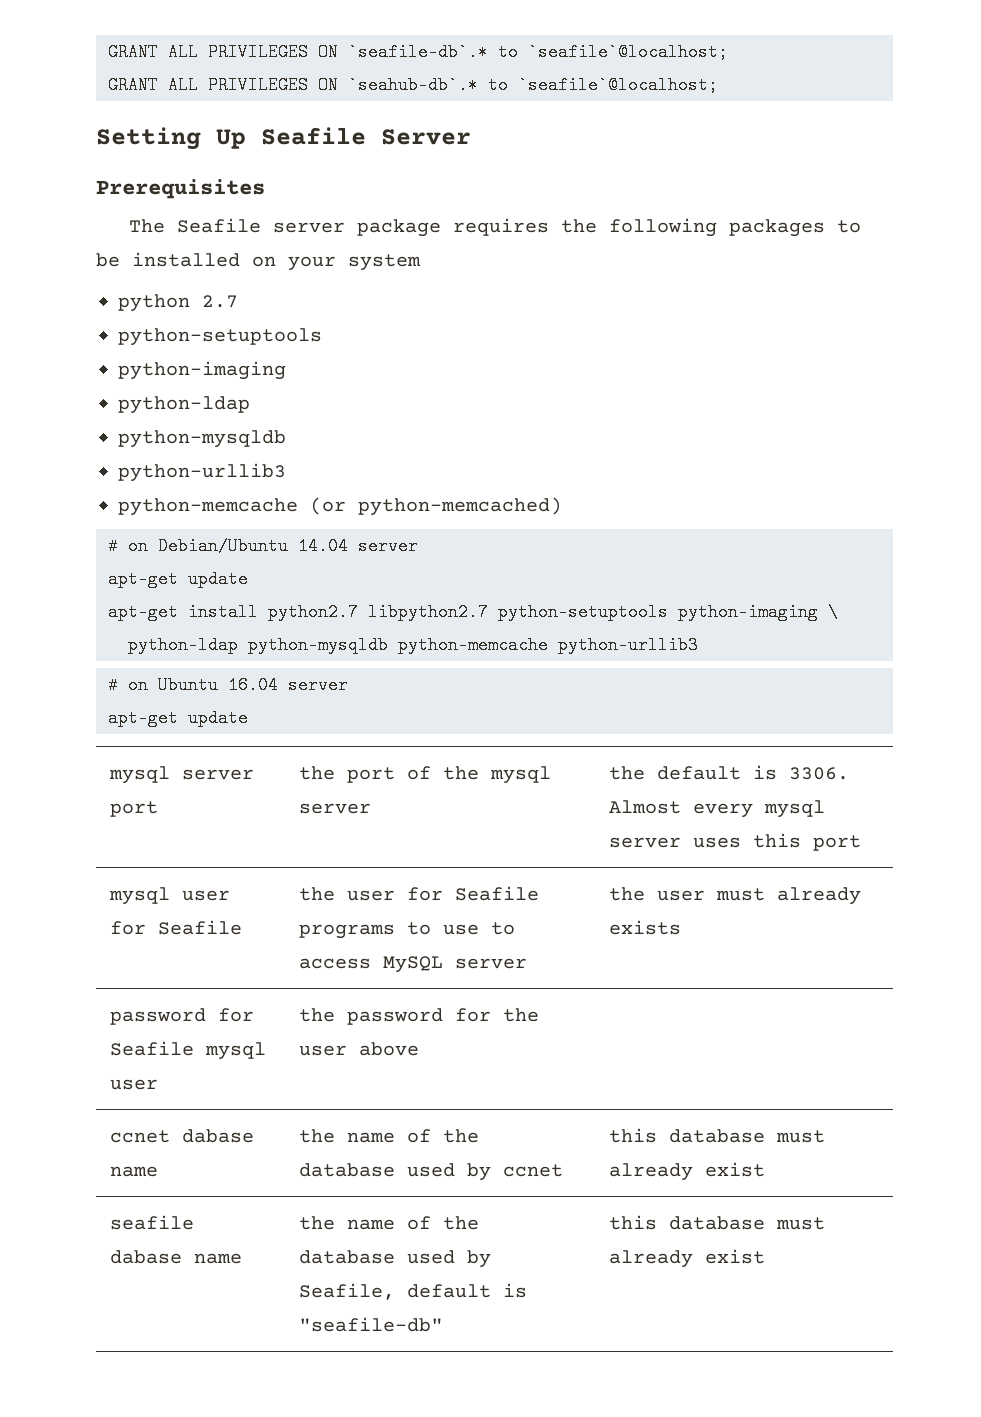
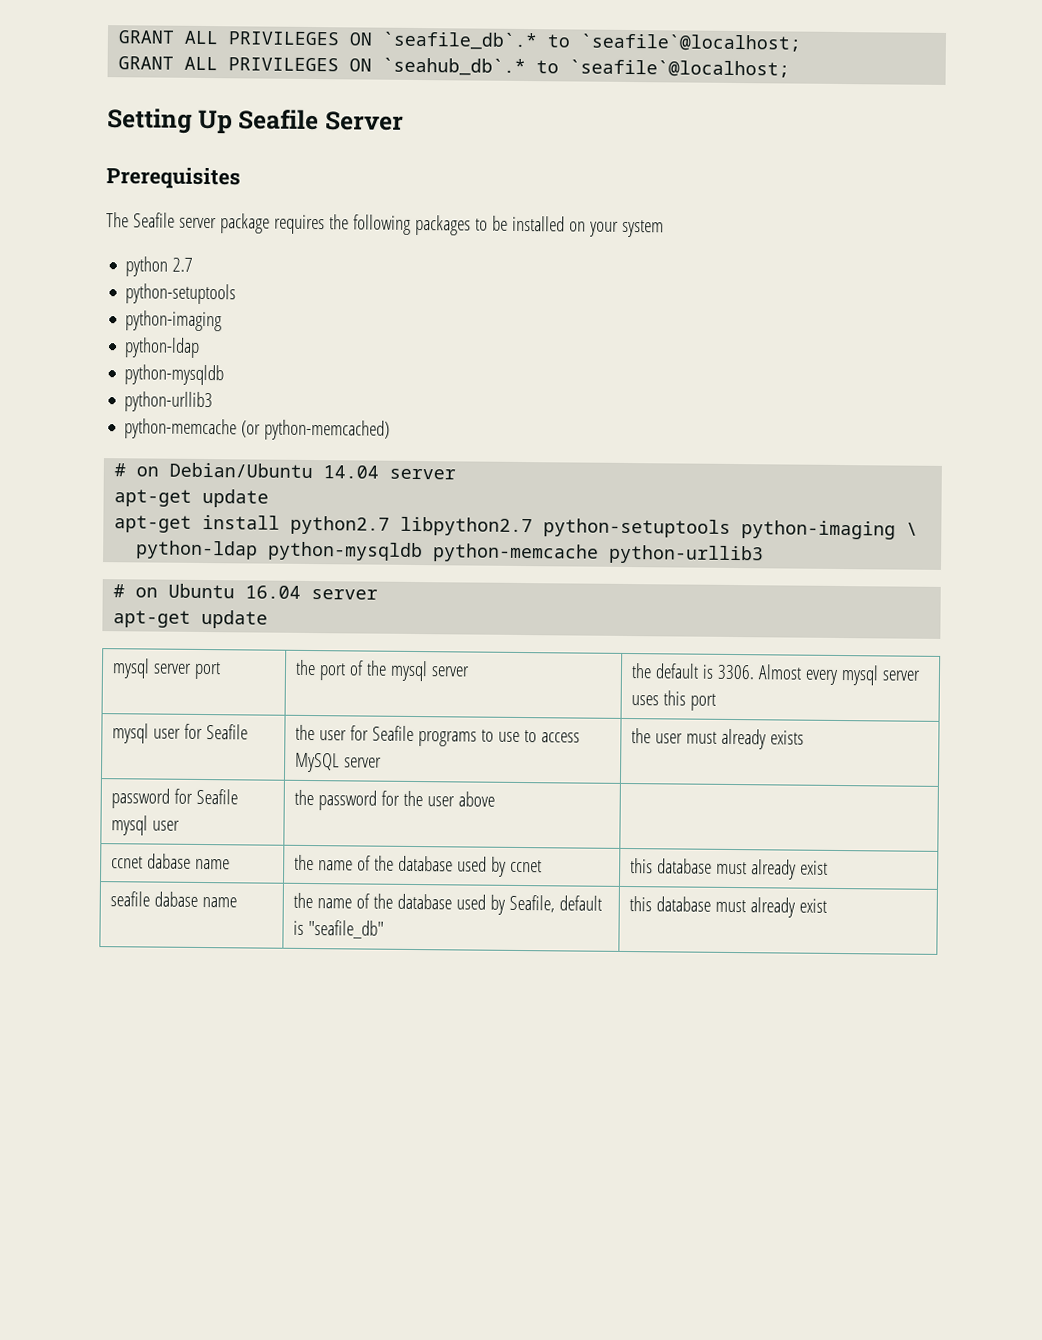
[108,43,488,61] GRANT ALL PRIVILEGES ON `seafile-db`.* -> [118,30,539,51] GRANT ALL PRIVILEGES ON `seafile_db`.*
[348,76,478,94] `seahub-db`.* -> [382,57,527,77] `seahub_db`.*
[298,1317,443,1332] "seafile-db" -> [307,920,384,939] "seafile_db"

